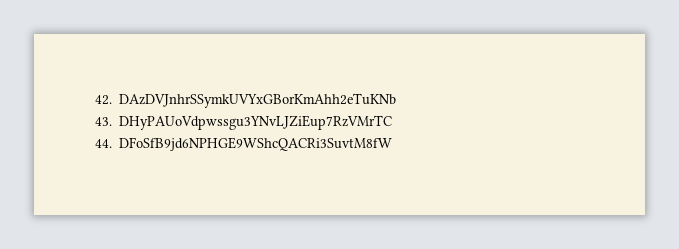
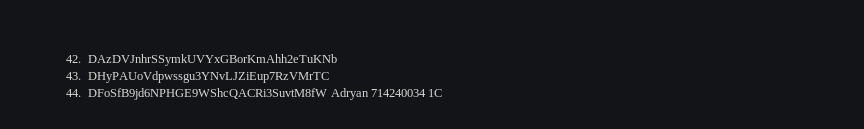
(393, 144) none -> [330,88,443,100] Adryan 714240034 1C

